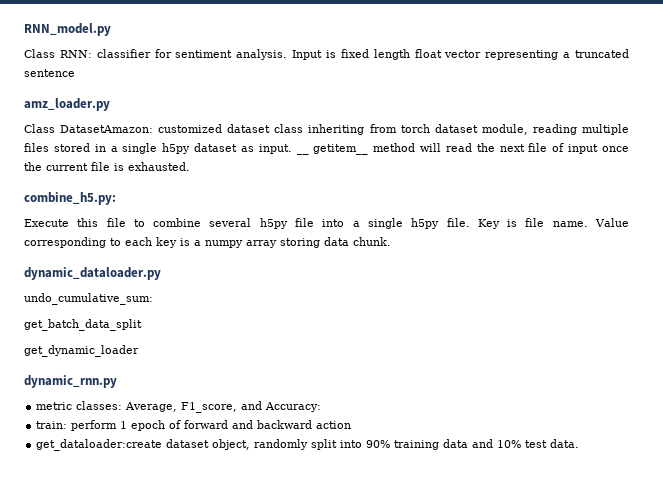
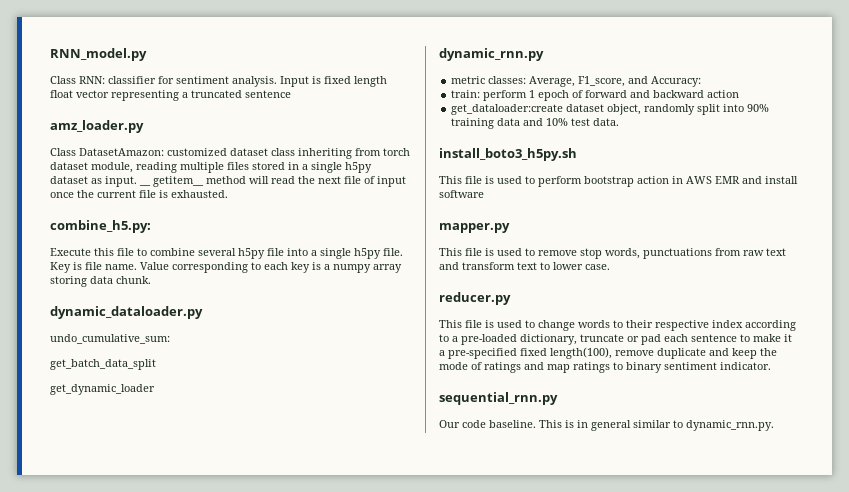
(580, 443) none -> [439,148,577,161] [439,176,798,187] [439,190,484,198] [439,223,510,233] [439,248,786,259] [439,262,610,270] [439,292,511,305] [439,320,796,331] [439,334,792,345] [439,347,777,359] [439,362,771,373] [439,392,558,405] [439,420,774,431] // install_boto3_h5py.sh // This file is used to perform bootstrap action in AWS EMR and install software // mapper.py // This file is used to remove stop words, punctuations from raw text and transform text to lower case. // reducer.py // This file is used to change words to their respective index according to a pre-loaded dictionary, truncate or pad each sentence to make it a pre-specified fixed length(100), remove duplicate and keep the mode of ratings and map ratings to binary sentiment indicator. // sequential_rnn.py // Our code baseline. This is in general similar to dynamic_rnn.py.

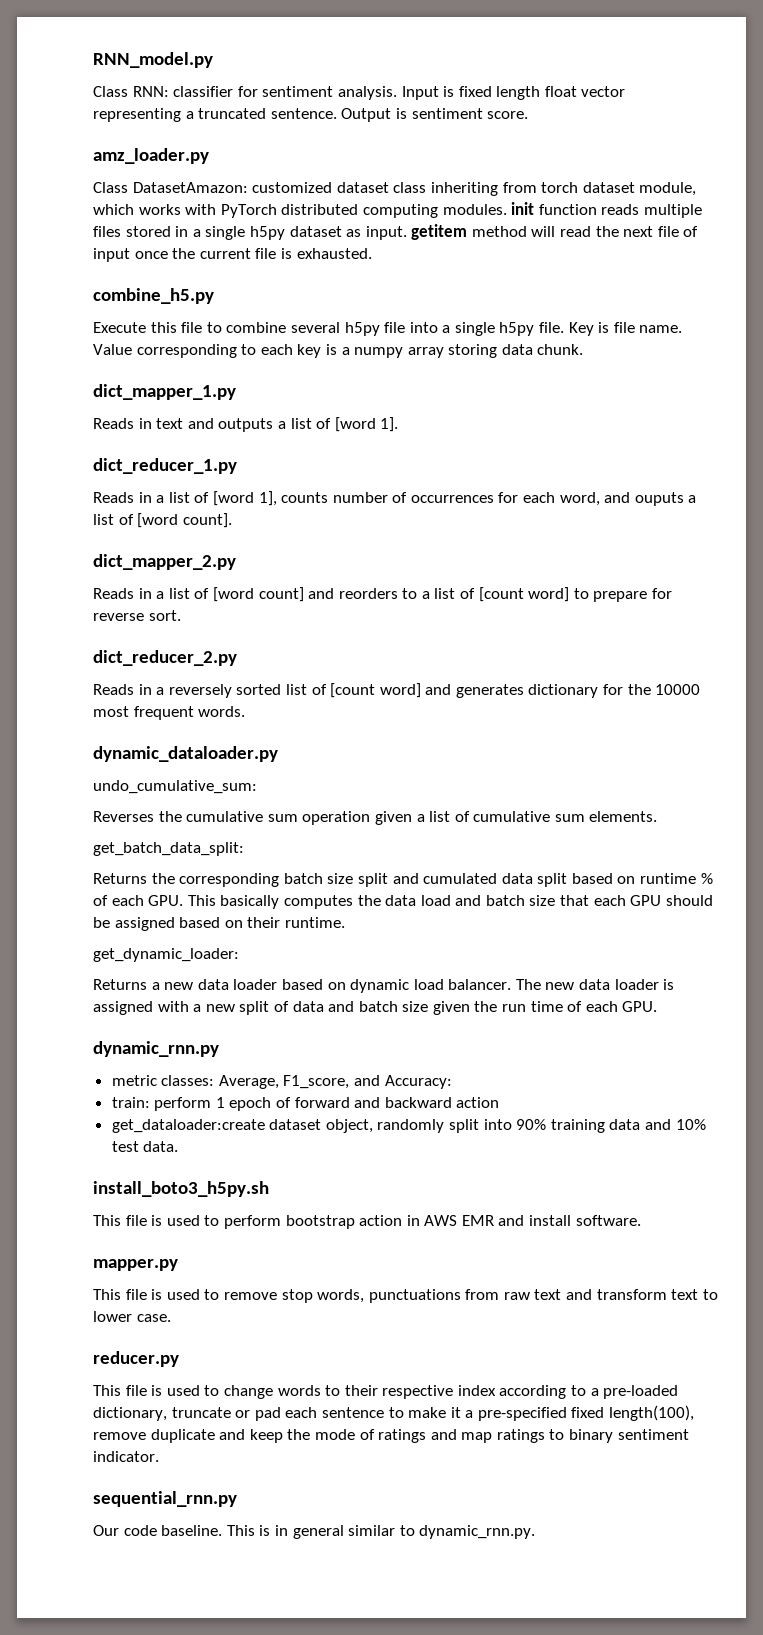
[245,90,291,98] sentence -> [270,108,529,122] sentence. Output is sentiment score.
[136,162,177,173] reading -> [93,202,640,218] which works with PyTorch distributed computing modules. init function reads
[139,176,204,187] __ getitem__ -> [411,224,468,240] getitem
[50,220,151,233] combine_h5.py: -> [93,288,214,304] combine_h5.py
[50,306,203,319] [50,334,170,344] [50,359,156,370] [50,384,155,395] dynamic_dataloader.py // undo_cumulative_sum: // get_batch_data_split // get_dynamic_loader -> [93,384,236,400] [93,417,399,432] [93,458,237,474] [93,491,697,506] [93,513,232,528] [93,554,236,570] [93,587,673,602] [93,610,181,621] [93,650,237,666] [93,683,701,698] [93,706,246,720] [93,746,278,762] [93,780,257,794] [93,811,658,825] [93,842,244,856] [93,873,713,887] [93,895,713,909] [93,917,345,931] [93,948,239,962] [93,979,675,993] [93,1001,658,1015] dict_mapper_1.py // Reads in text and outputs a list of [word 1]. // dict_reducer_1.py // Reads in a list of [word 1], counts number of occurrences for each word, and ouputs a list of [word count]. // dict_mapper_2.py // Reads in a list of [word count] and reorders to a list of [count word] to prepare for reverse sort. // dict_reducer_2.py // Reads in a reversely sorted list of [count word] and generates dictionary for the 10000 most frequent words. // dynamic_dataloader.py // undo_cumulative_sum: // Reverses the cumulative sum operation given a list of cumulative sum elements. // get_batch_data_split: // Returns the corresponding batch size split and cumulated data split based on runtime % of each GPU. This basically computes the data load and batch size that each GPU should be assigned based on their runtime. // get_dynamic_loader: // Returns a new data loader based on dynamic load balancer. The new data loader is assigned with a new split of data and batch size given the run time of each GPU.
[439,190,484,198] software -> [575,1215,641,1226] software.

